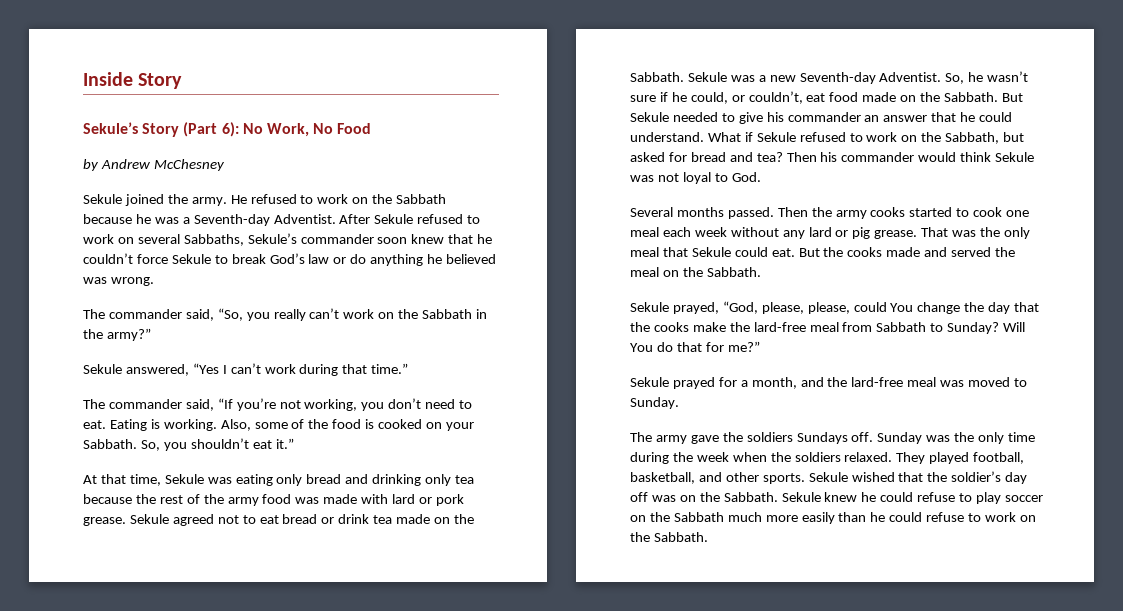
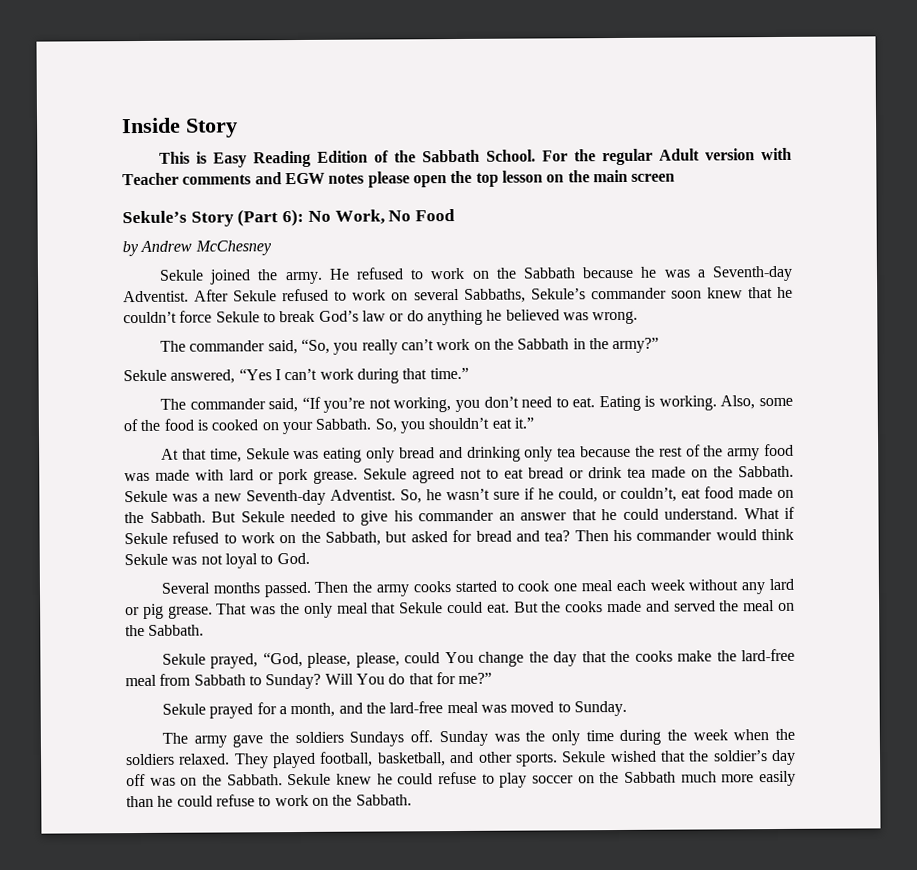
(183, 81) none -> [158,147,792,168] [122,169,676,188] // This is Easy Reading Edition of the Sabbath School. For the regular Adult version with Teacher comments and EGW notes please open the top lesson on the main screen

